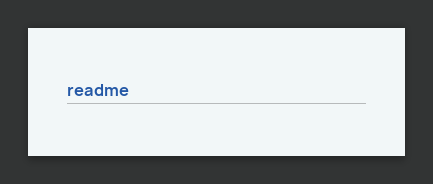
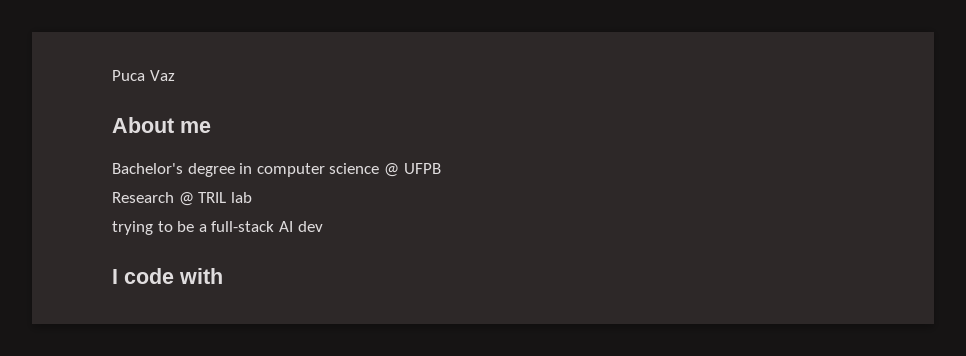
[67,84,129,96] readme -> [112,70,175,81] [112,117,211,133] [112,163,441,177] [112,192,252,206] [112,221,323,235] [112,268,223,284] Puca Vaz // About me // Bachelor's degree in computer science @ UFPB // Research @ TRIL lab // trying to be a full-stack AI dev // I code with

